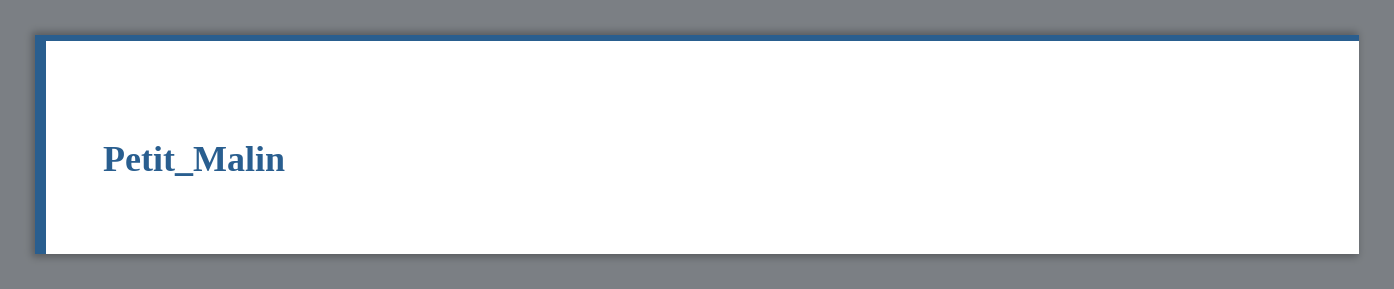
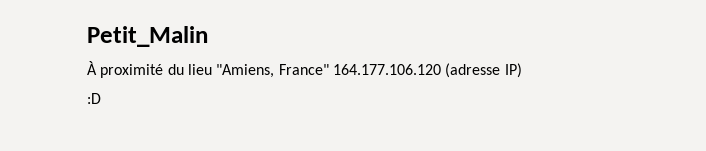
(285, 161) none -> [87,61,522,78] [87,93,101,104] // À proximité du lieu "Amiens, France" 164.177.106.120 (adresse IP) // :D

